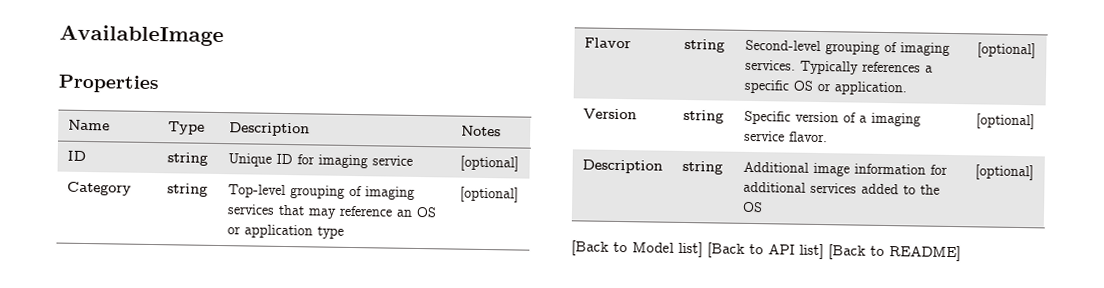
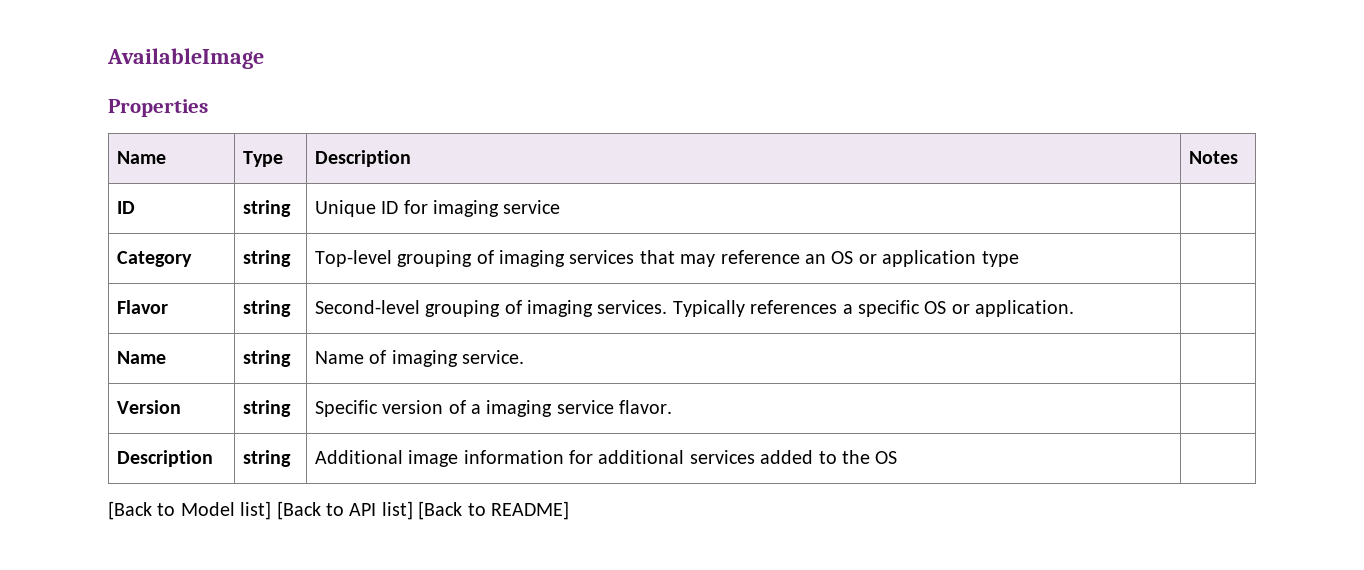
[459,155,519,172] [optional] -> (561, 207) none
[459,186,519,203] [optional] -> (1019, 259) none
[976,42,1036,59] [optional] -> [116,351,166,364] [242,350,291,367] [314,350,525,367] // Name | string | Name of imaging service. |
[975,113,1035,130] [optional] -> (673, 407) none
[974,164,1034,181] [optional] -> (898, 457) none

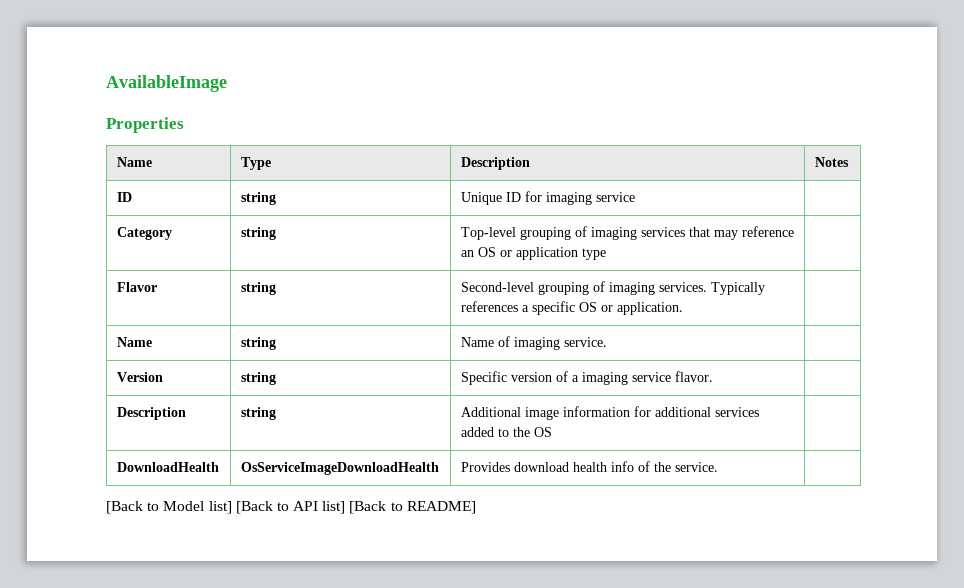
(898, 457) none -> [116,462,219,472] [240,462,439,475] [460,461,718,472] // DownloadHealth | OsServiceImageDownloadHealth | Provides download health info of the service. |

